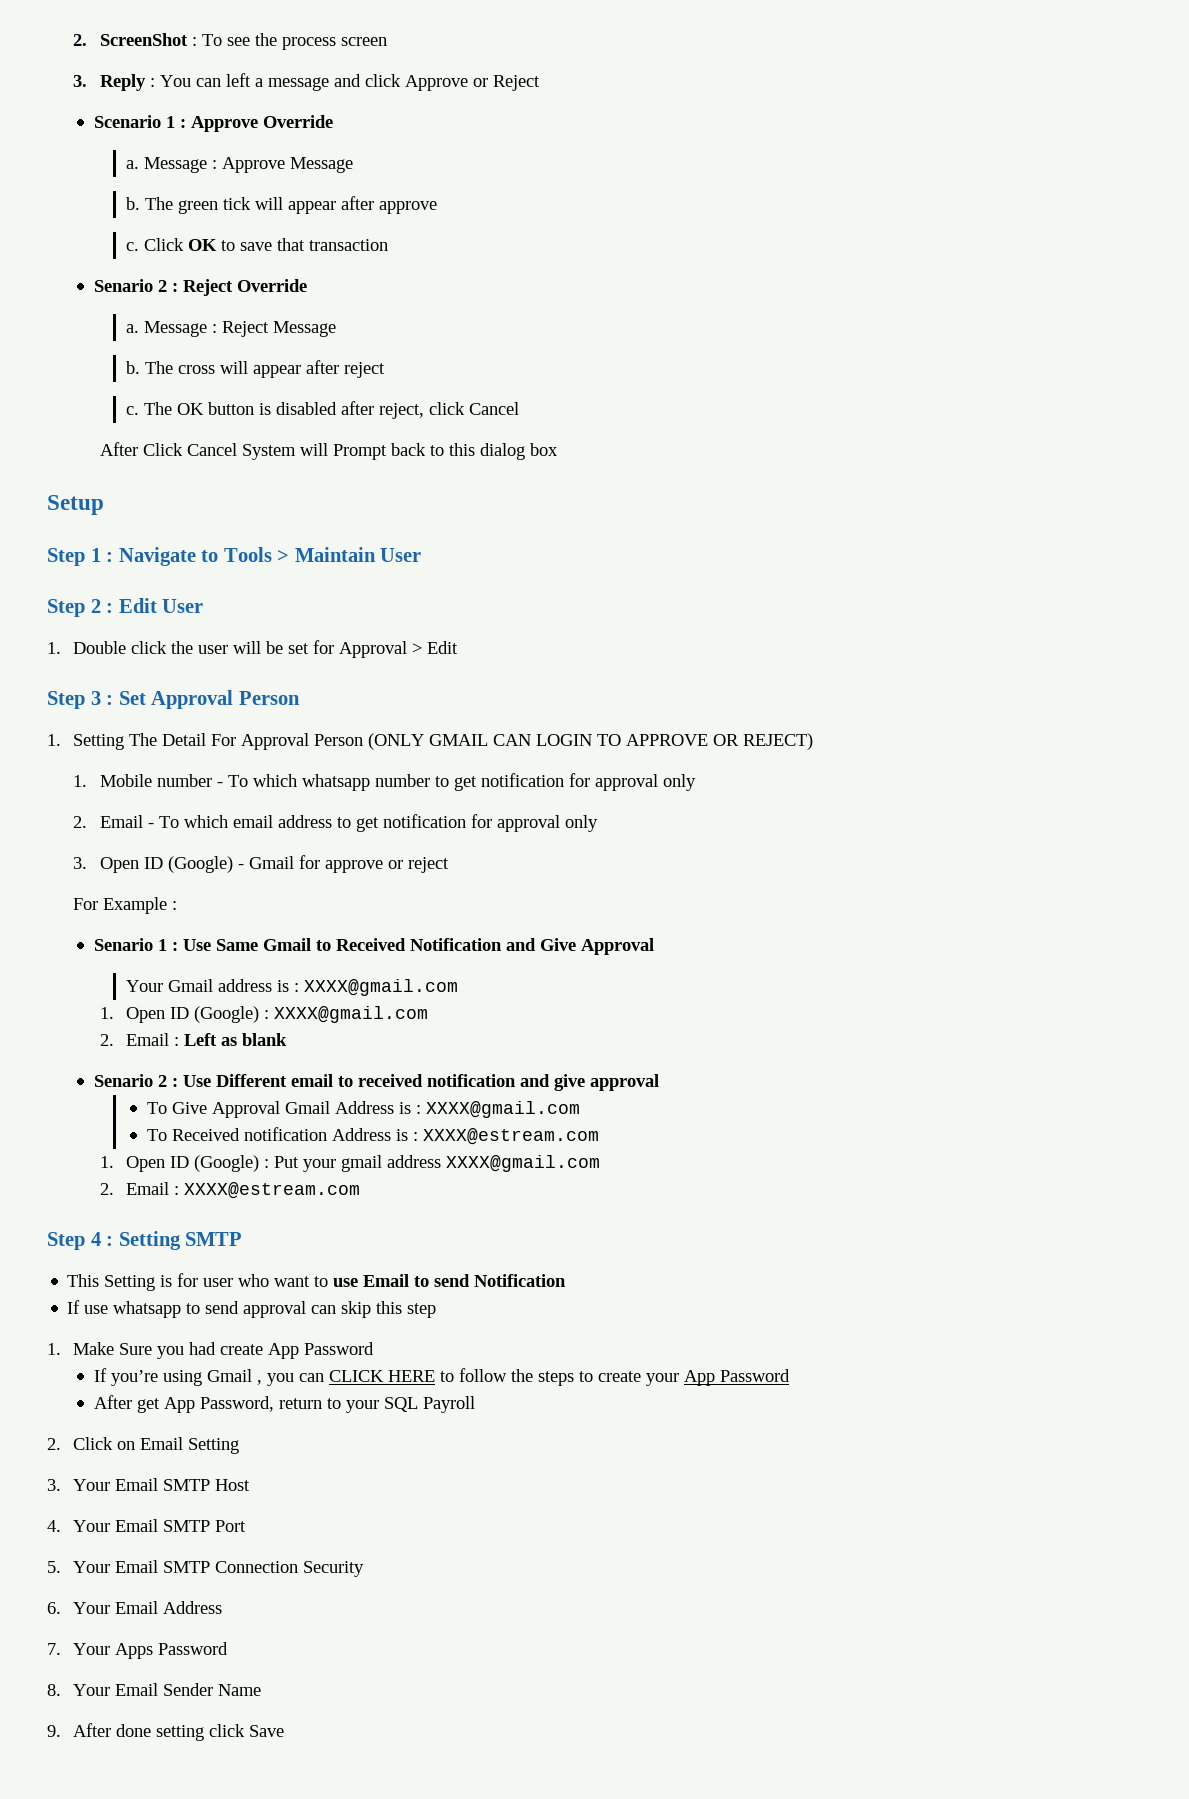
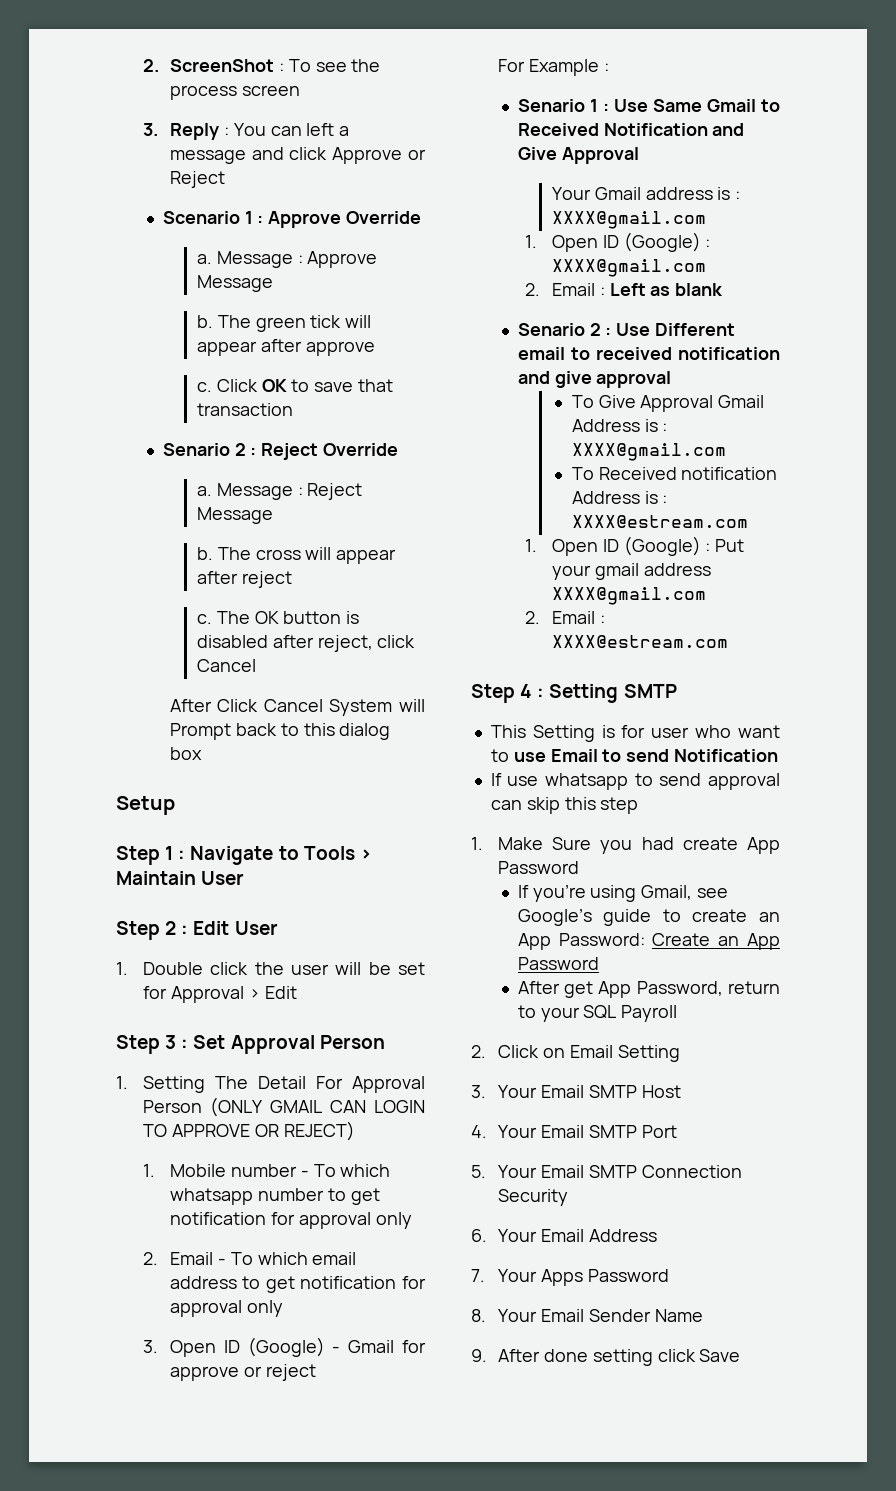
[206,1368,679,1386] Gmail , you can CLICK HERE to follow the steps to create your -> [641,885,729,900] [517,909,780,926] [517,933,740,950] Gmail, see Google’s guide to create an App Password: Create an

